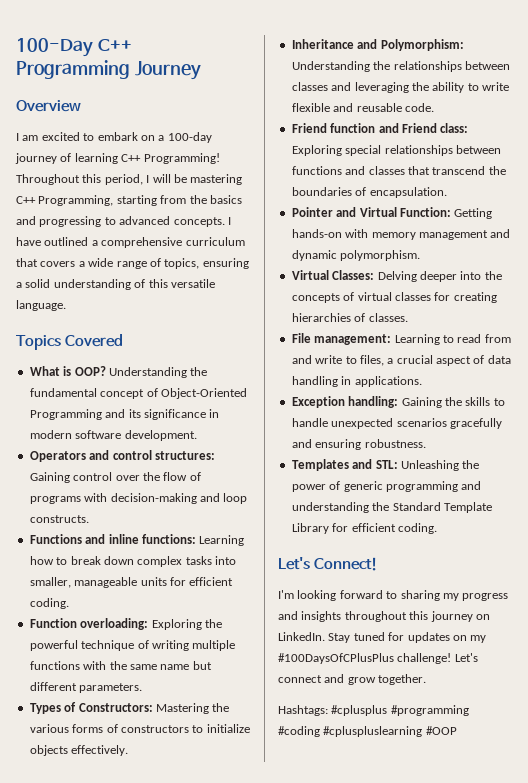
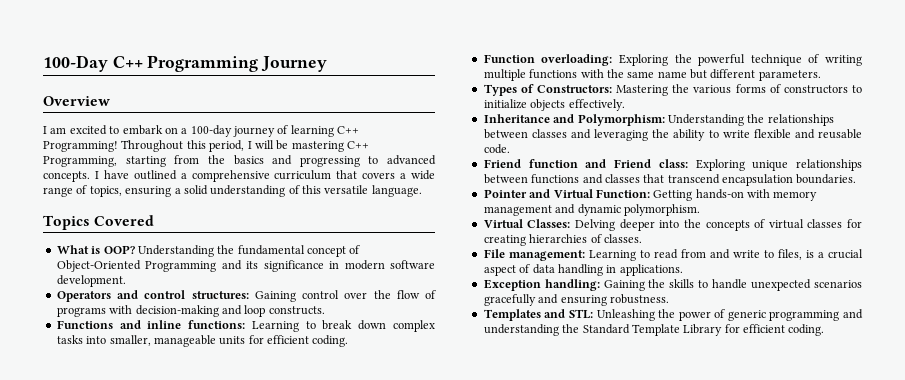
[29,556,54,565] how -> (299, 326) none
[345,145,382,156] special -> [752,160,789,171] unique
[488,166,506,175] [291,187,447,198] the boundaries of encapsulation. -> [722,174,857,186] encapsulation boundaries.
(384, 360) none -> [805,250,814,258] is
[278,557,379,571] [278,590,509,601] [278,611,490,622] [278,632,487,643] [278,653,478,664] [278,674,427,685] [278,705,469,716] [278,726,457,737] // Let's Connect! // I'm looking forward to sharing my progress and insights throughout this journey on LinkedIn. Stay tuned for updates on my #100DaysOfCPlusPlus challenge! Let's connect and grow together. // Hashtags: #cplusplus #programming #coding #cpluspluslearning #OOP -> (825, 330) none

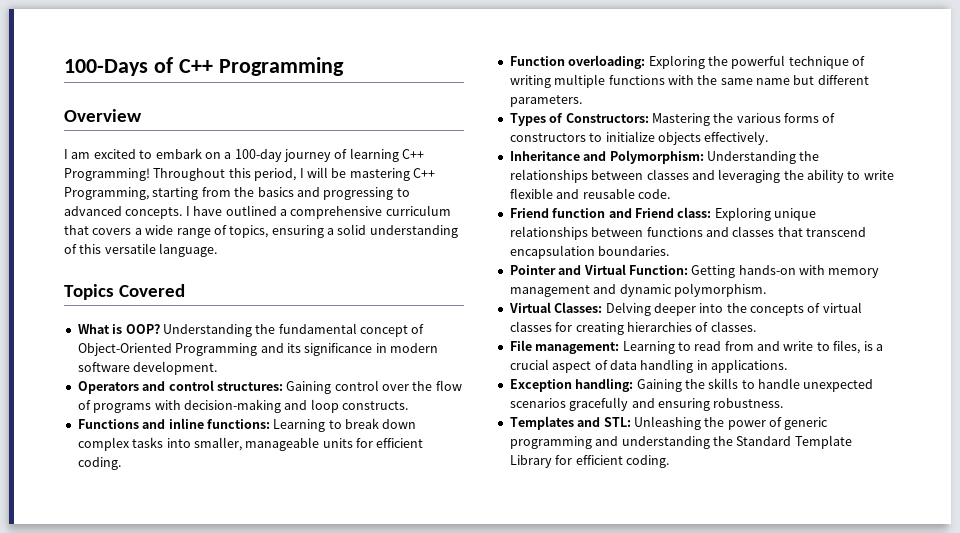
[43,55,108,72] 100-Day -> [64,57,173,76] 100-Days of
[261,56,328,72] Journey -> (344, 66) none

